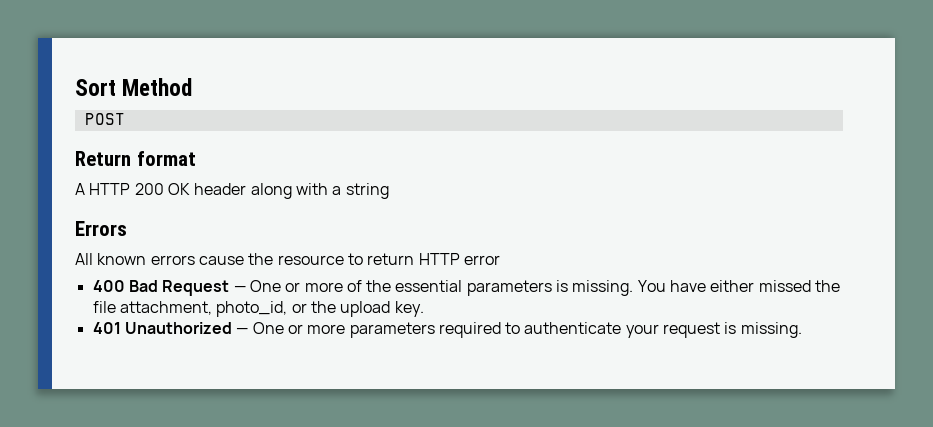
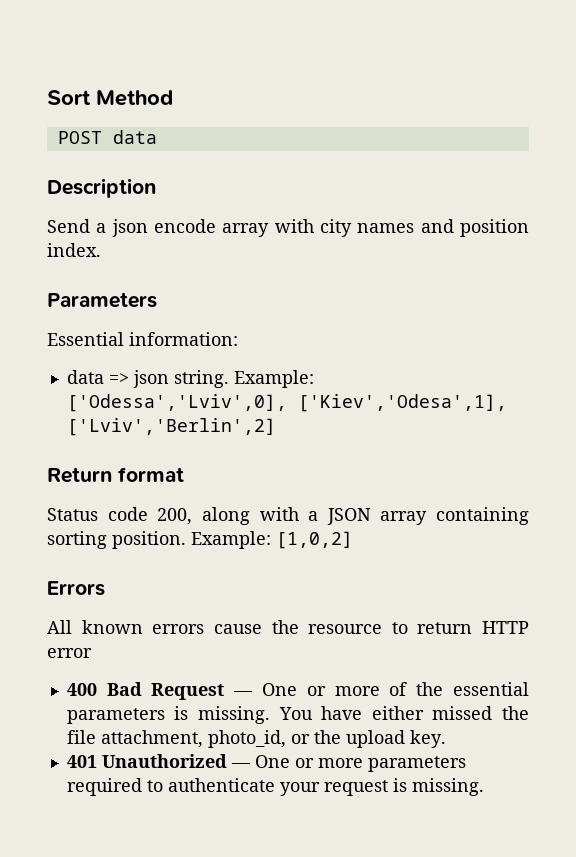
[75,151,196,166] [75,183,389,199] // Return format // A HTTP 200 OK header along with a string -> [112,130,157,144] [47,178,156,198] [47,219,529,237] [47,243,101,257] [47,292,157,308] [47,332,238,346] [66,370,314,388] [66,394,507,412] [66,418,276,436] [47,467,184,483] [47,507,529,525] [47,531,353,549] data // Description // Send a json encode array with city names and position index. // Parameters // Essential information: // data => json string. Example: ['Odessa','Lviv',0], ['Kiev','Odesa',1], ['Lviv','Berlin',2] // Return format // Status code 200, along with a JSON array containing sorting position. Example: [1,0,2]

